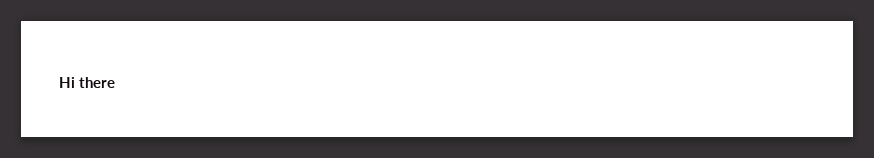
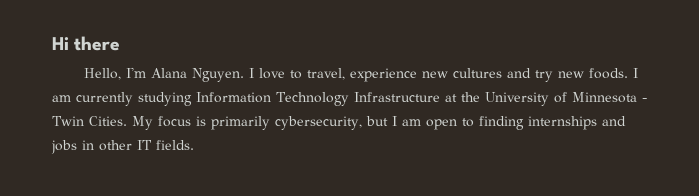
(116, 82) none -> [84,67,639,82] [52,92,647,106] [52,116,626,130] [51,140,194,154] // Hello, I'm Alana Nguyen. I love to travel, experience new cultures and try new foods. I am currently studying Information Technology Infrastructure at the University of Minnesota - Twin Cities. My focus is primarily cybersecurity, but I am open to finding internships and jobs in other IT fields.

